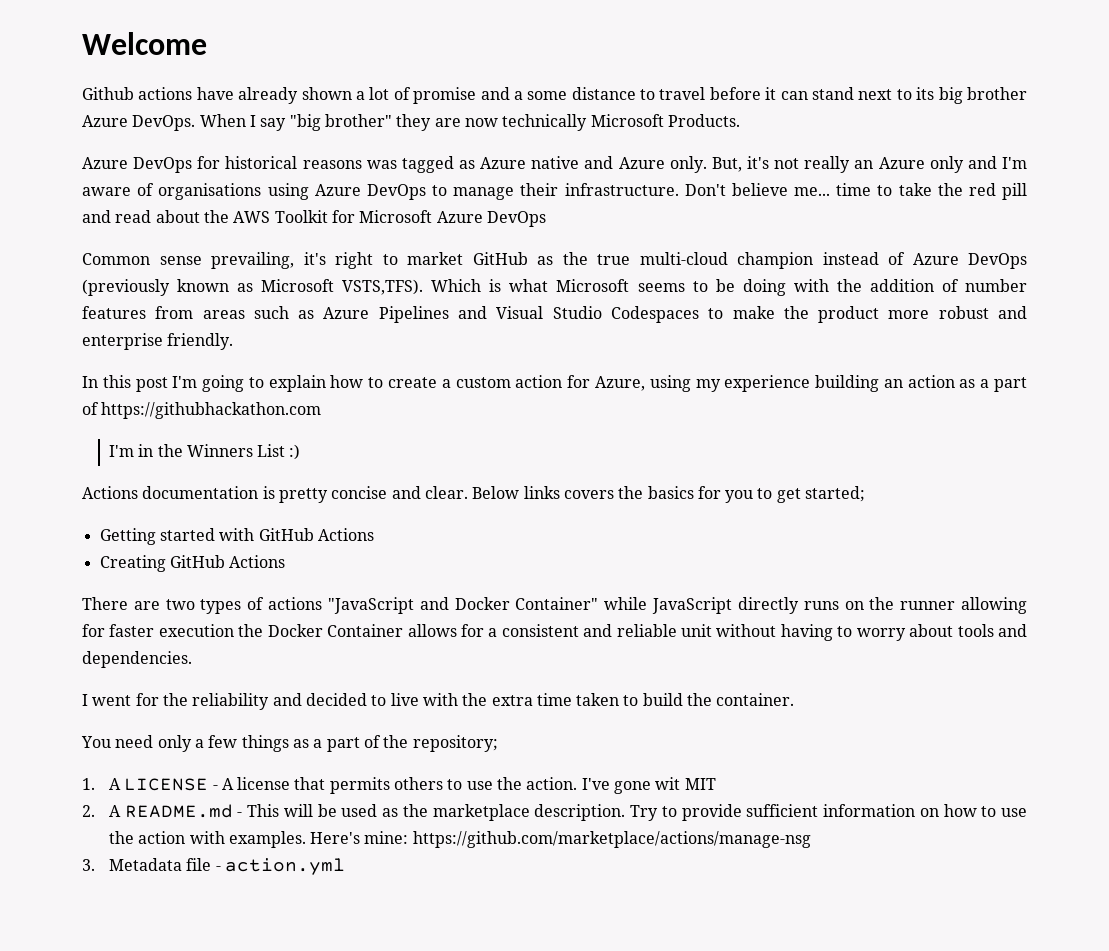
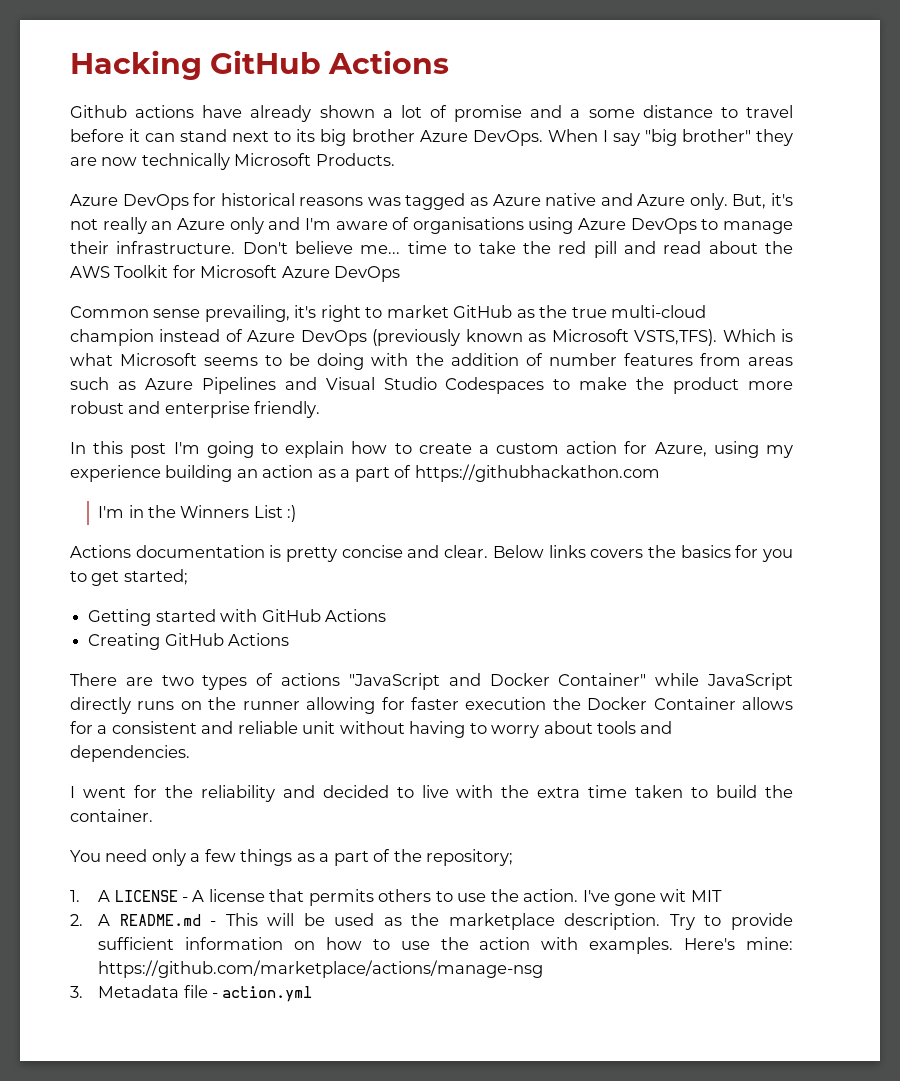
[82,32,207,55] Welcome -> [70,50,450,80] Hacking GitHub Actions

